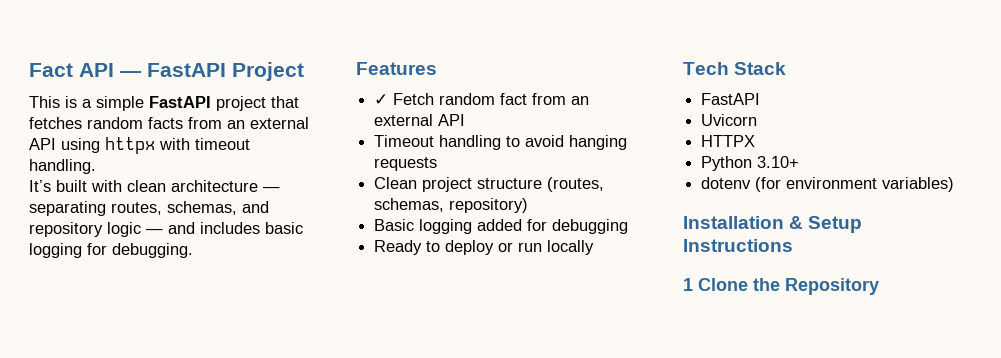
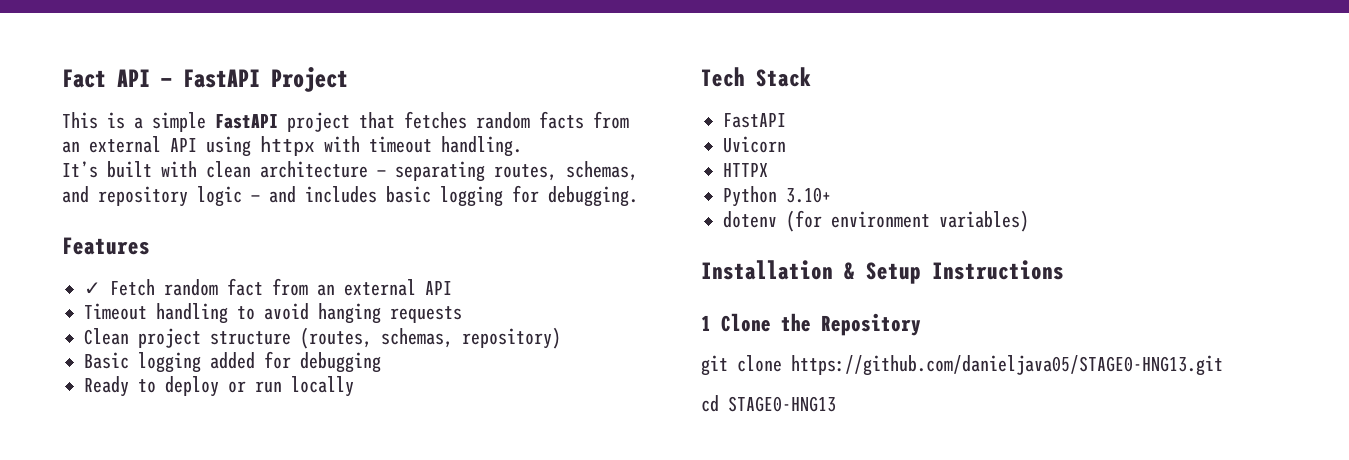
(879, 286) none -> [701,355,1223,376] [701,395,836,412] // git clone https://github.com/danieljava05/STAGE0-HNG13.git // cd STAGE0-HNG13

